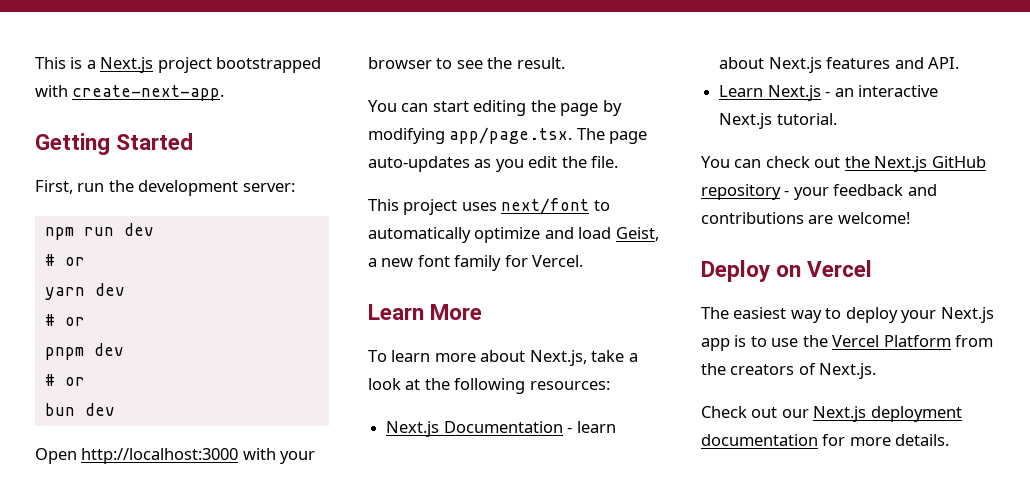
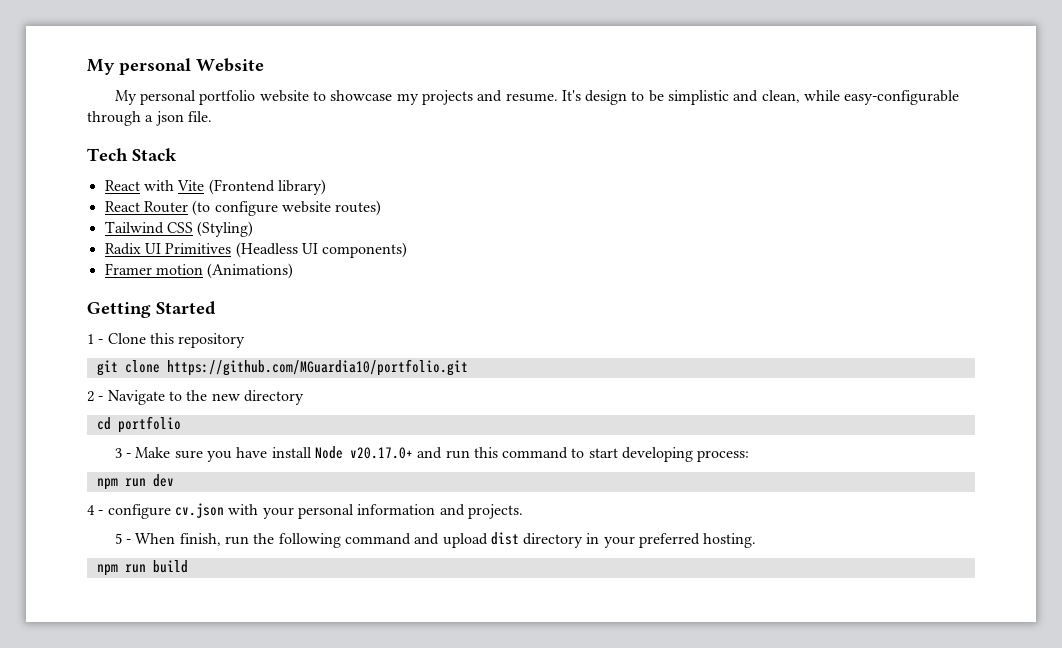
[35,57,322,73] [35,85,225,101] [35,133,194,155] [35,180,295,196] [44,223,154,240] [44,254,85,266] [44,283,125,300] [44,314,85,326] [44,343,124,360] [44,374,85,386] [44,403,115,416] [35,448,316,464] [368,57,565,69] [368,100,622,116] [368,127,648,144] [368,156,619,172] [368,198,610,215] [368,227,659,243] [368,255,584,271] [368,304,483,320] [368,350,638,366] [368,378,610,394] [386,421,616,437] [719,57,959,73] [719,85,938,101] [719,113,837,129] [701,156,986,172] [701,184,937,200] [701,212,910,224] [701,260,873,282] [701,307,994,323] [701,335,994,351] [701,363,877,379] [701,406,962,422] [701,434,950,446] This is a Next.js project bootstrapped with create-next-app. // Getting Started // First, run the development server: // npm run dev // # or // yarn dev // # or // pnpm dev // # or // bun dev // Open http://localhost:3000 with your browser to see the result. // You can start editing the page by modifying app/page.tsx. The page auto-updates as you edit the file. // This project uses next/font to automatically optimize and load Geist, a new font family for Vercel. // Learn More // To learn more about Next.js, take a look at the following resources: // Next.js Documentation - learn about Next.js features and API. // Learn Next.js - an interactive Next.js tutorial. // You can check out the Next.js GitHub repository - your feedback and contributions are welcome! // Deploy on Vercel // The easiest way to deploy your Next.js app is to use the Vercel Platform from the creators of Next.js. // Check out our Next.js deployment documentation for more details. -> [87,58,264,75] [114,90,960,105] [87,111,212,126] [87,148,177,161] [104,179,326,195] [104,200,382,216] [104,221,254,237] [104,242,408,258] [104,263,294,279] [87,301,216,318] [87,333,246,348] [96,359,468,376] [87,390,304,405] [96,416,181,433] [114,446,750,462] [96,474,174,490] [87,503,523,519] [114,532,757,548] [96,560,188,576] My personal Website // My personal portfolio website to showcase my projects and resume. It's design to be simplistic and clean, while easy-configurable through a json file. // Tech Stack // React with Vite (Frontend library) // React Router (to configure website routes) // Tailwind CSS (Styling) // Radix UI Primitives (Headless UI components) // Framer motion (Animations) // Getting Started // 1 - Clone this repository // git clone https://github.com/MGuardia10/portfolio.git // 2 - Navigate to the new directory // cd portfolio // 3 - Make sure you have install Node v20.17.0+ and run this command to start developing process: // npm run dev // 4 - configure cv.json with your personal information and projects. // 5 - When finish, run the following command and upload dist directory in your preferred hosting. // npm run build

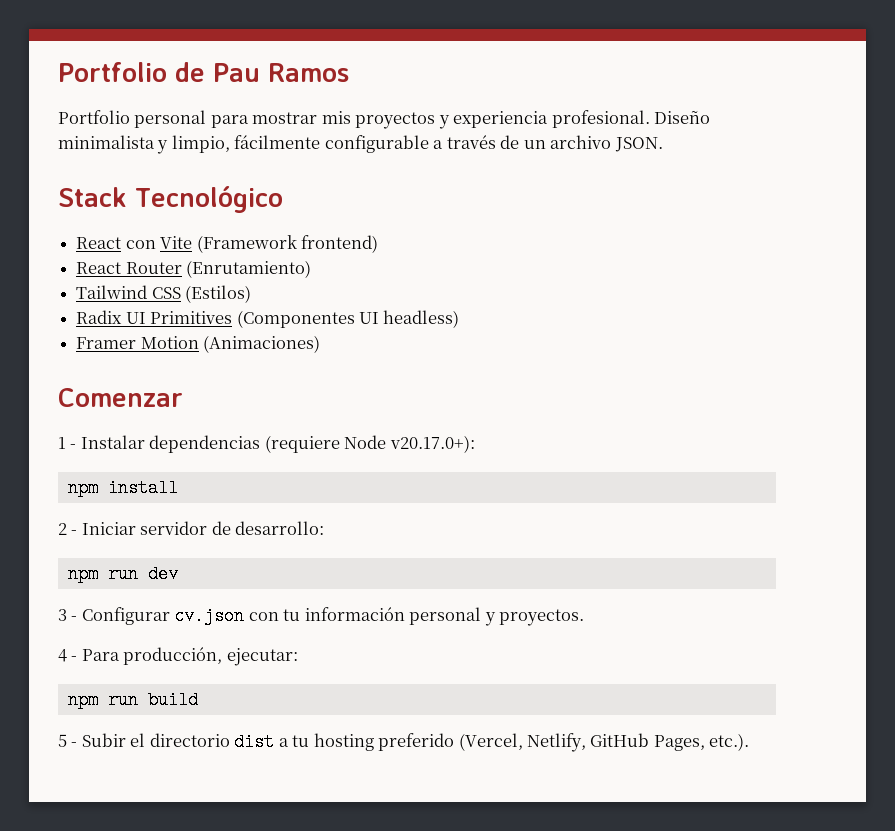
[87,58,264,75] [114,90,960,105] [87,111,212,126] [87,148,128,161] My personal Website // My personal portfolio website to showcase my projects and resume. It's design to be simplistic and clean, while easy-configurable through a json file. // Tech -> [58,62,349,82] [58,110,711,129] [58,135,663,154] Portfolio de Pau Ramos // Portfolio personal para mostrar mis proyectos y experiencia profesional. Diseño minimalista y limpio, fácilmente configurable a través de un archivo JSON. //
[104,179,326,195] [104,200,382,216] // React with Vite (Frontend library) // React Router (to configure website routes) -> [135,186,283,213] [76,235,378,253] [76,260,312,278] Tecnológico // React con Vite (Framework frontend) // React Router (Enrutamiento)
[197,221,254,237] (Styling) -> [185,285,252,303] (Estilos)
[235,242,408,258] [104,263,294,279] [87,301,216,318] [87,333,246,348] [96,359,468,376] [87,390,304,405] [96,416,181,433] [114,446,750,462] [96,474,174,490] [87,503,523,519] [114,532,757,548] [96,560,188,576] (Headless UI components) // Framer motion (Animations) // Getting Started // 1 - Clone this repository // git clone https://github.com/MGuardia10/portfolio.git // 2 - Navigate to the new directory // cd portfolio // 3 - Make sure you have install Node v20.17.0+ and run this command to start developing process: // npm run dev // 4 - configure cv.json with your personal information and projects. // 5 - When finish, run the following command and upload dist directory in your preferred hosting. // npm run build -> [236,310,460,328] [76,335,321,353] [58,388,183,407] [58,435,475,453] [67,479,178,497] [58,521,325,535] [67,565,178,583] [58,607,585,626] [58,647,298,666] [67,691,198,709] [58,733,750,752] (Componentes UI headless) // Framer Motion (Animaciones) // Comenzar // 1 - Instalar dependencias (requiere Node v20.17.0+): // npm install // 2 - Iniciar servidor de desarrollo: // npm run dev // 3 - Configurar cv.json con tu información personal y proyectos. // 4 - Para producción, ejecutar: // npm run build // 5 - Subir el directorio dist a tu hosting preferido (Vercel, Netlify, GitHub Pages, etc.).

